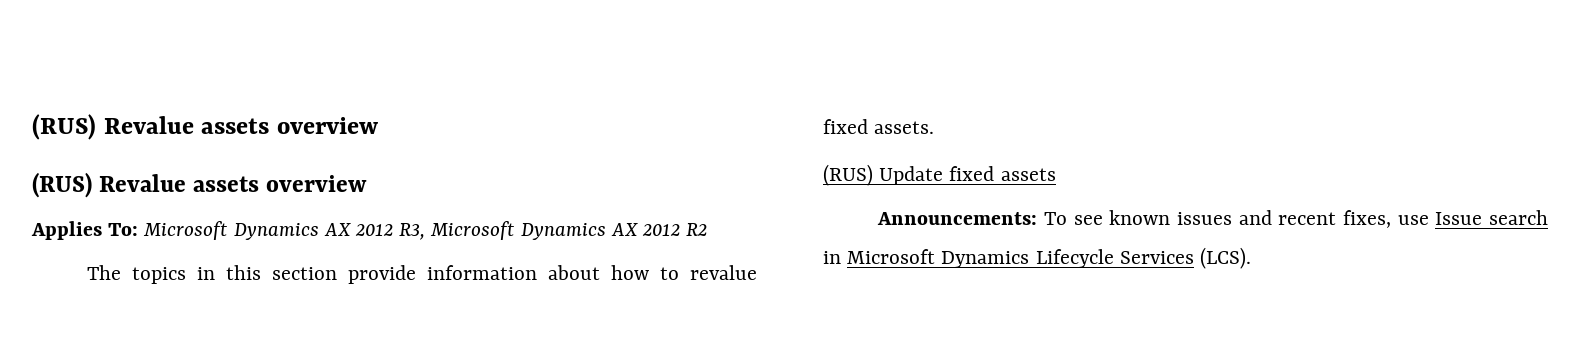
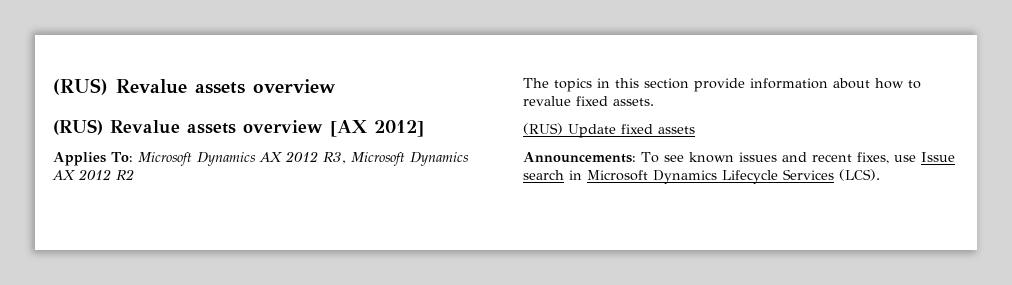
(368, 183) none -> [330,120,424,137] [AX 2012]

